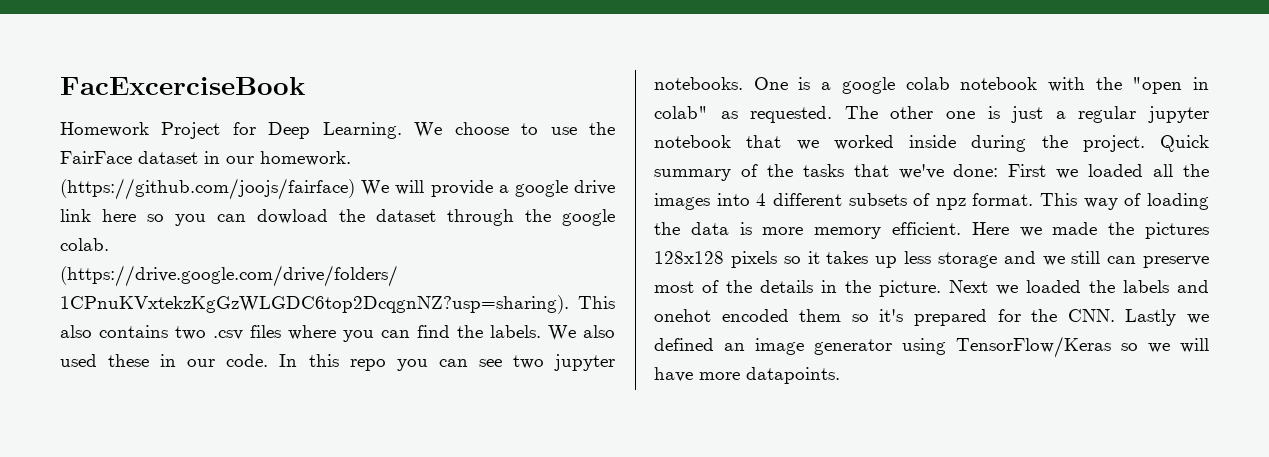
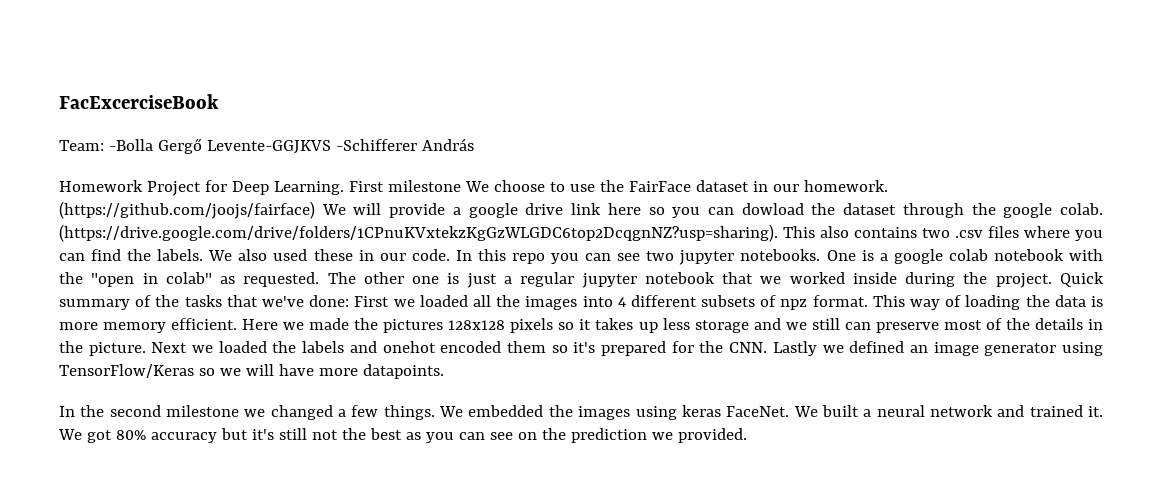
(305, 86) none -> [59,138,474,154] // Team: -Bolla Gergő Levente-GGJKVS -Schifferer András
(402, 130) none -> [348,180,461,192] First milestone
(840, 375) none -> [59,405,1103,420] [58,428,747,443] // In the second milestone we changed a few things. We embedded the images using keras FaceNet. We built a neural network and trained it. We got 80% accuracy but it's still not the best as you can see on the prediction we provided.

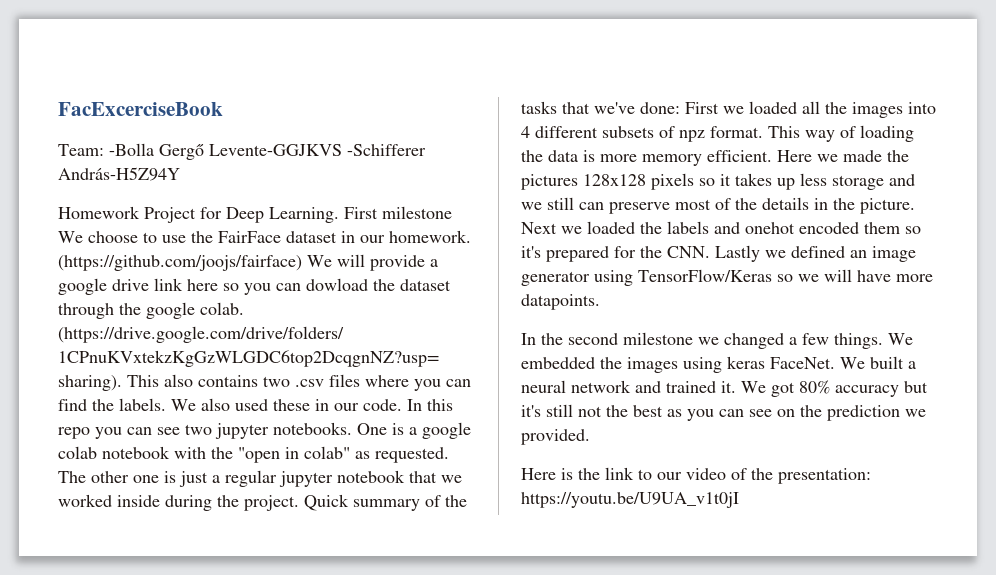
[421,138,474,151] András -> [58,167,180,181] András-H5Z94Y
(747, 435) none -> [521,467,871,484] [521,492,739,508] // Here is the link to our video of the presentation: https://youtu.be/U9UA_v1t0jI

